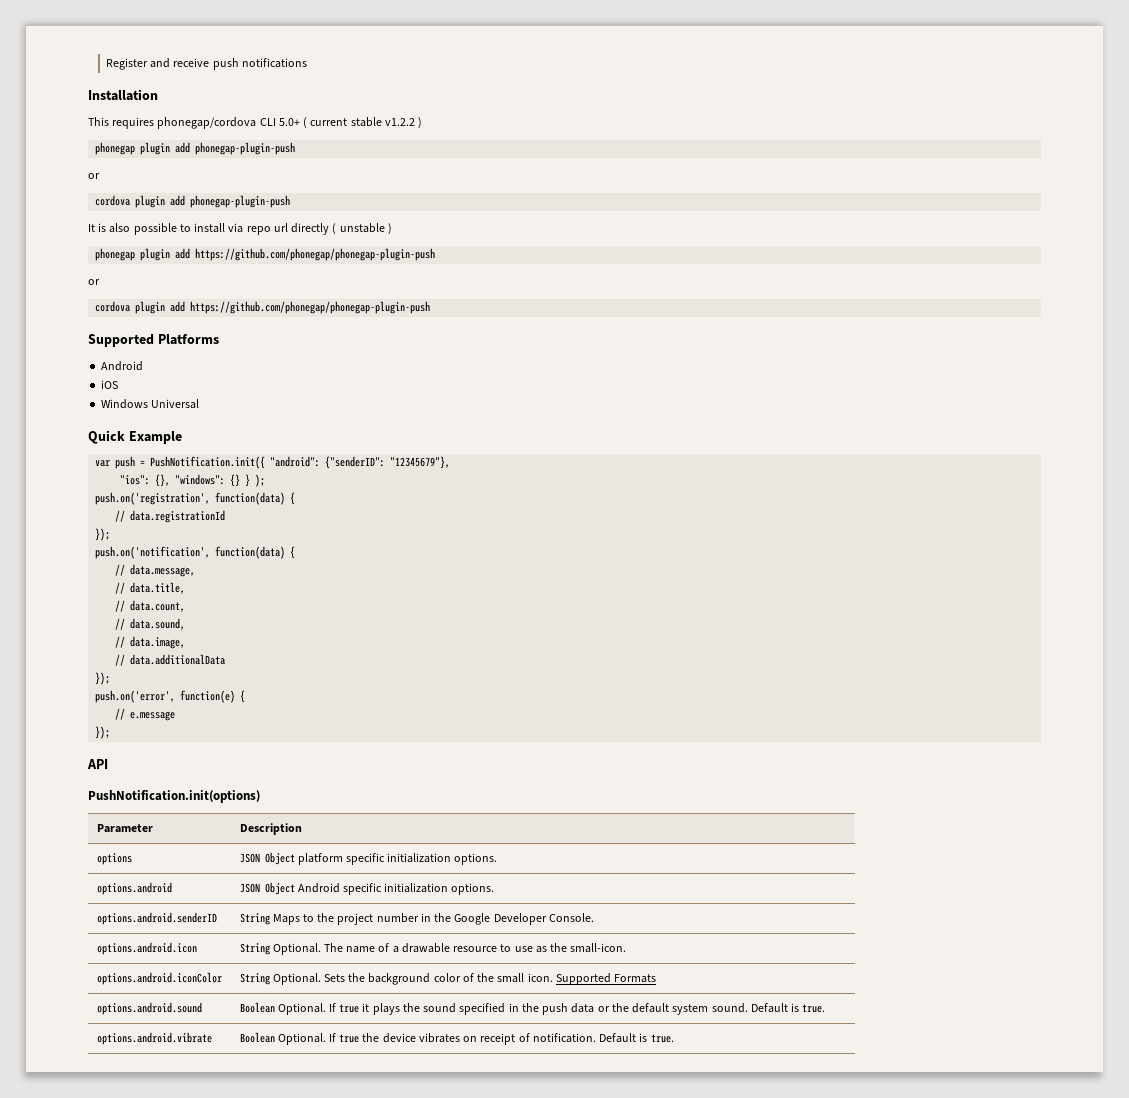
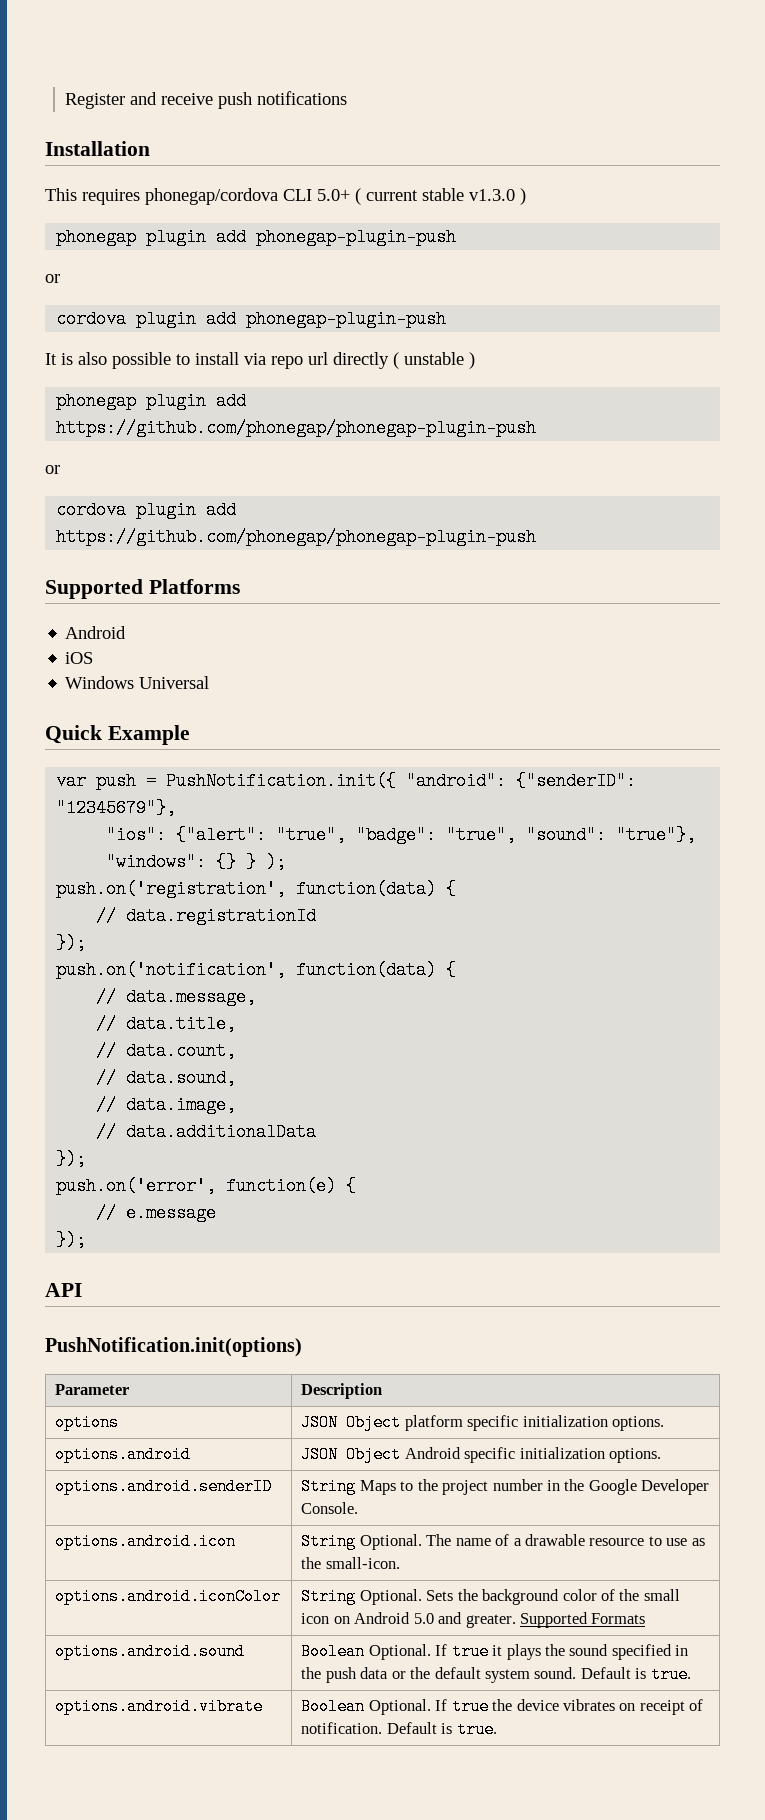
[384,118,415,126] v1.2.2 -> [469,189,515,201] v1.3.0
[155,474,171,487] {}, -> [176,826,697,844] {"alert": "true", "badge": "true", "sound": "true"},
[527,973,553,982] icon. -> [301,1612,516,1628] icon on Android 5.0 and greater.

